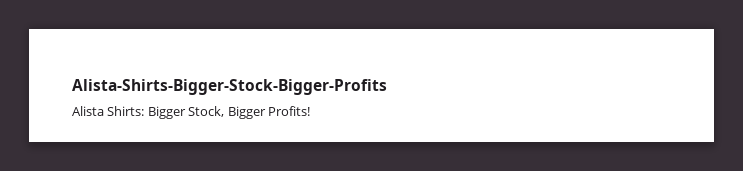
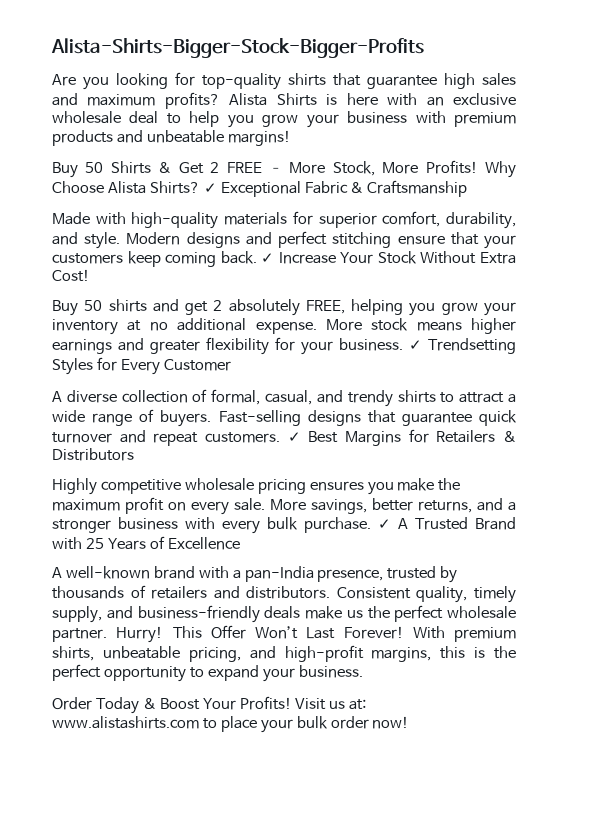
[72,106,310,119] Alista Shirts: Bigger Stock, Bigger Profits! -> [52,72,516,90] [52,92,516,109] [52,111,516,128] [52,130,291,146] [52,160,516,178] [52,180,468,197] [52,211,516,229] [52,231,516,249] [52,251,516,267] [52,269,90,282] [52,299,516,316] [52,318,516,335] [52,337,517,355] [52,357,231,375] [52,389,516,407] [52,409,517,427] [52,429,516,446] [52,448,134,461] [52,478,461,495] [52,497,516,515] [52,517,516,534] [52,536,240,550] [52,566,458,583] [52,585,516,603] [52,605,516,623] [52,625,516,643] [52,645,516,662] [52,664,363,682] [52,696,367,714] [52,716,410,733] Are you looking for top-quality shirts that guarantee high sales and maximum profits? Alista Shirts is here with an exclusive wholesale deal to help you grow your business with premium products and unbeatable margins! // Buy 50 Shirts & Get 2 FREE – More Stock, More Profits! Why Choose Alista Shirts? ✓ Exceptional Fabric & Craftsmanship // Made with high-quality materials for superior comfort, durability, and style. Modern designs and perfect stitching ensure that your customers keep coming back. ✓ Increase Your Stock Without Extra Cost! // Buy 50 shirts and get 2 absolutely FREE, helping you grow your inventory at no additional expense. More stock means higher earnings and greater flexibility for your business. ✓ Trendsetting Styles for Every Customer // A diverse collection of formal, casual, and trendy shirts to attract a wide range of buyers. Fast-selling designs that guarantee quick turnover and repeat customers. ✓ Best Margins for Retailers & Distributors // Highly competitive wholesale pricing ensures you make the maximum profit on every sale. More savings, better returns, and a stronger business with every bulk purchase. ✓ A Trusted Brand with 25 Years of Excellence // A well-known brand with a pan-India presence, trusted by thousands of retailers and distributors. Consistent quality, timely supply, and business-friendly deals make us the perfect wholesale partner. Hurry! This Offer Won’t Last Forever! With premium shirts, unbeatable pricing, and high-profit margins, this is the perfect opportunity to expand your business. // Order Today & Boost Your Profits! Visit us at: www.alistashirts.com to place your bulk order now!

